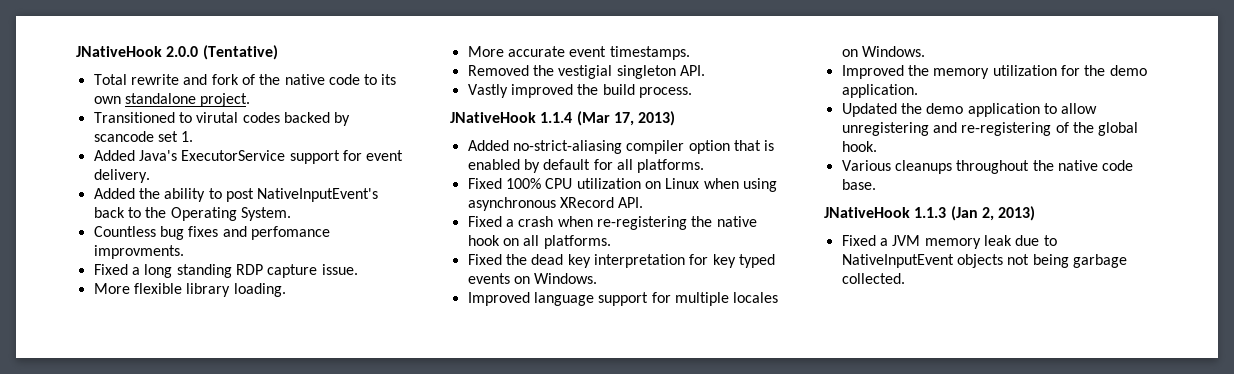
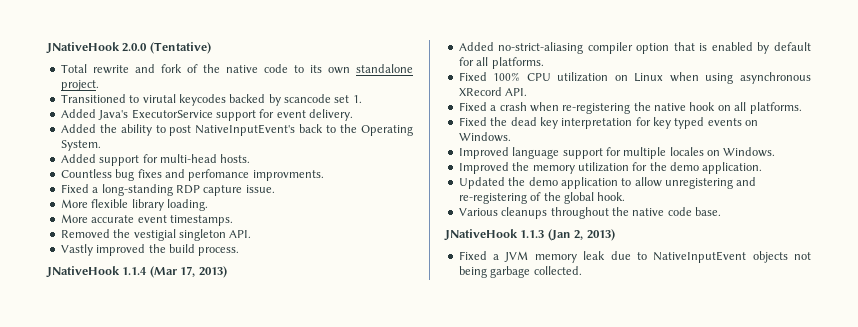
[242,112,280,123] codes -> [178,94,226,106] keycodes
(291, 214) none -> [60,154,251,166] // Added support for multi-head hosts.
[144,264,232,278] long standing -> [101,184,173,196] long-standing

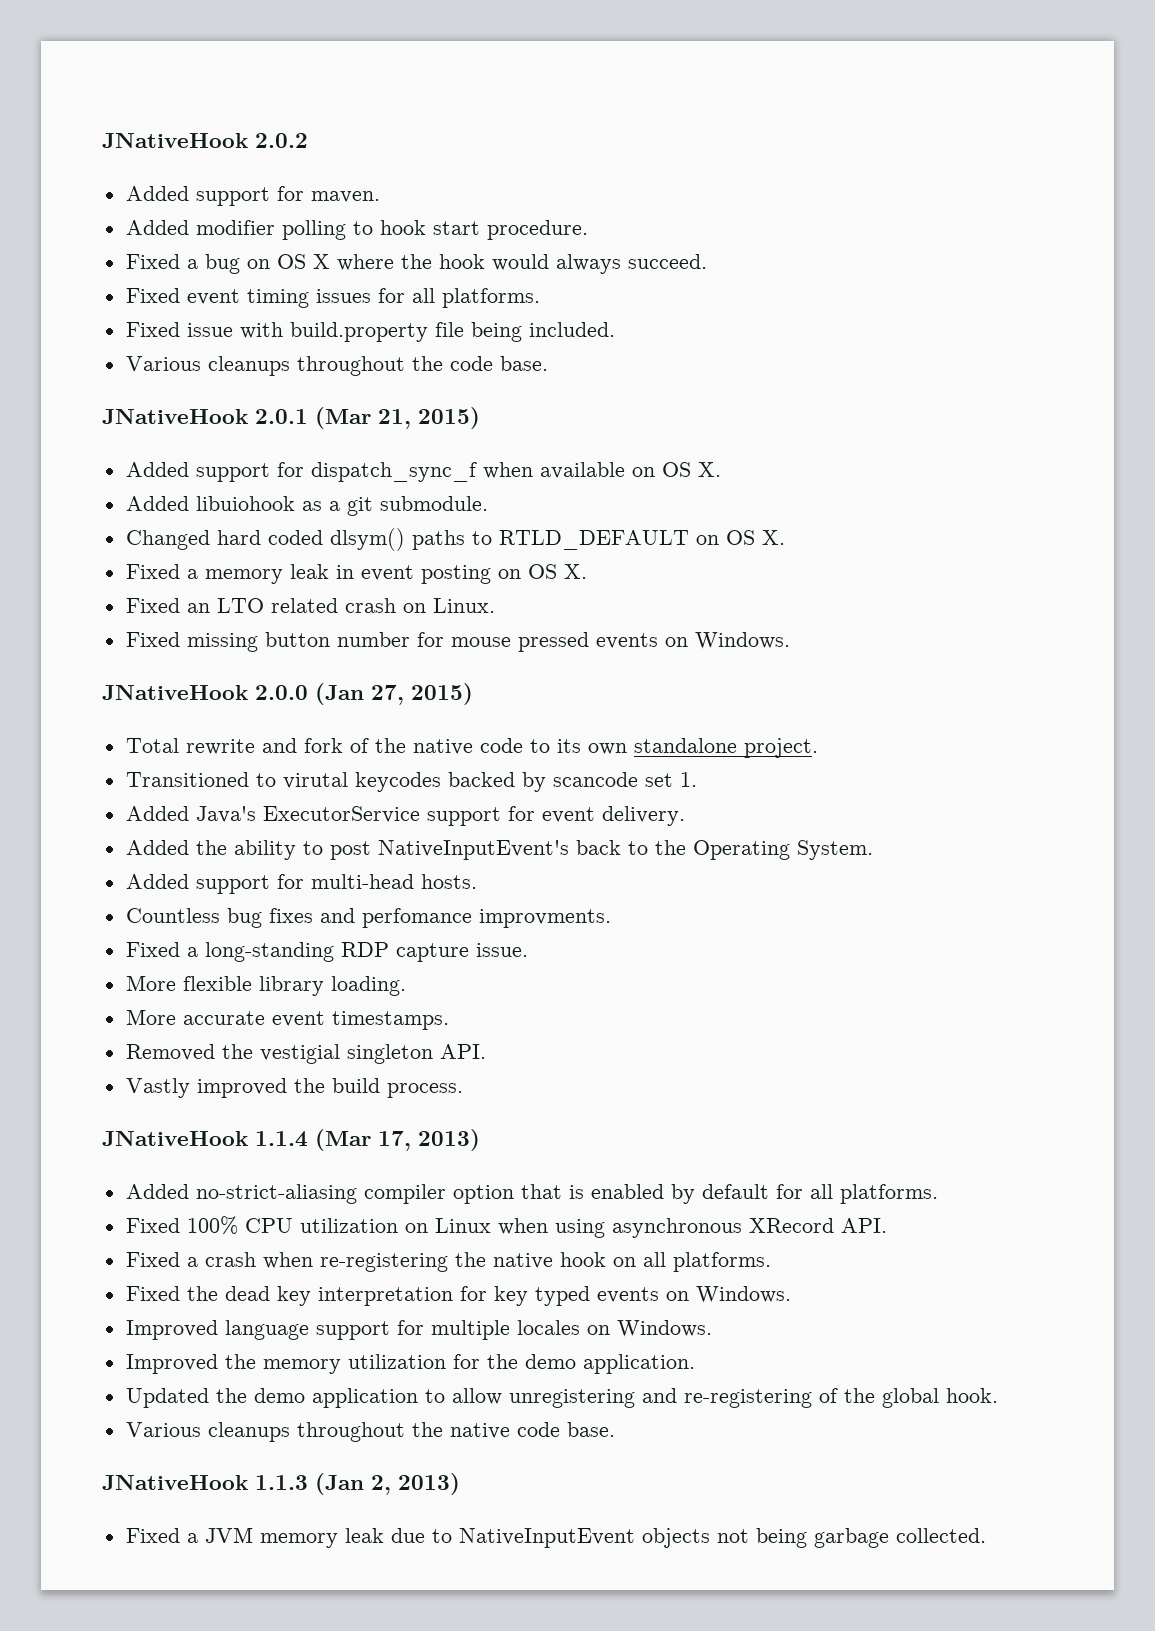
[46,42,211,54] JNativeHook 2.0.0 (Tentative) -> [102,133,308,148] [125,186,380,206] [125,220,588,240] [125,254,707,274] [125,288,540,308] [125,322,615,342] [125,356,548,376] [102,407,480,429] [125,462,721,482] [125,496,488,516] [125,528,785,551] [125,564,587,584] [125,598,495,613] [125,632,790,652] [102,683,473,705] JNativeHook 2.0.2 // Added support for maven. // Added modifier polling to hook start procedure. // Fixed a bug on OS X where the hook would always succeed. // Fixed event timing issues for all platforms. // Fixed issue with build.property file being included. // Various cleanups throughout the code base. // JNativeHook 2.0.1 (Mar 21, 2015) // Added support for dispatch_sync_f when available on OS X. // Added libuiohook as a git submodule. // Changed hard coded dlsym() paths to RTLD_DEFAULT on OS X. // Fixed a memory leak in event posting on OS X. // Fixed an LTO related crash on Linux. // Fixed missing button number for mouse pressed events on Windows. // JNativeHook 2.0.0 (Jan 27, 2015)

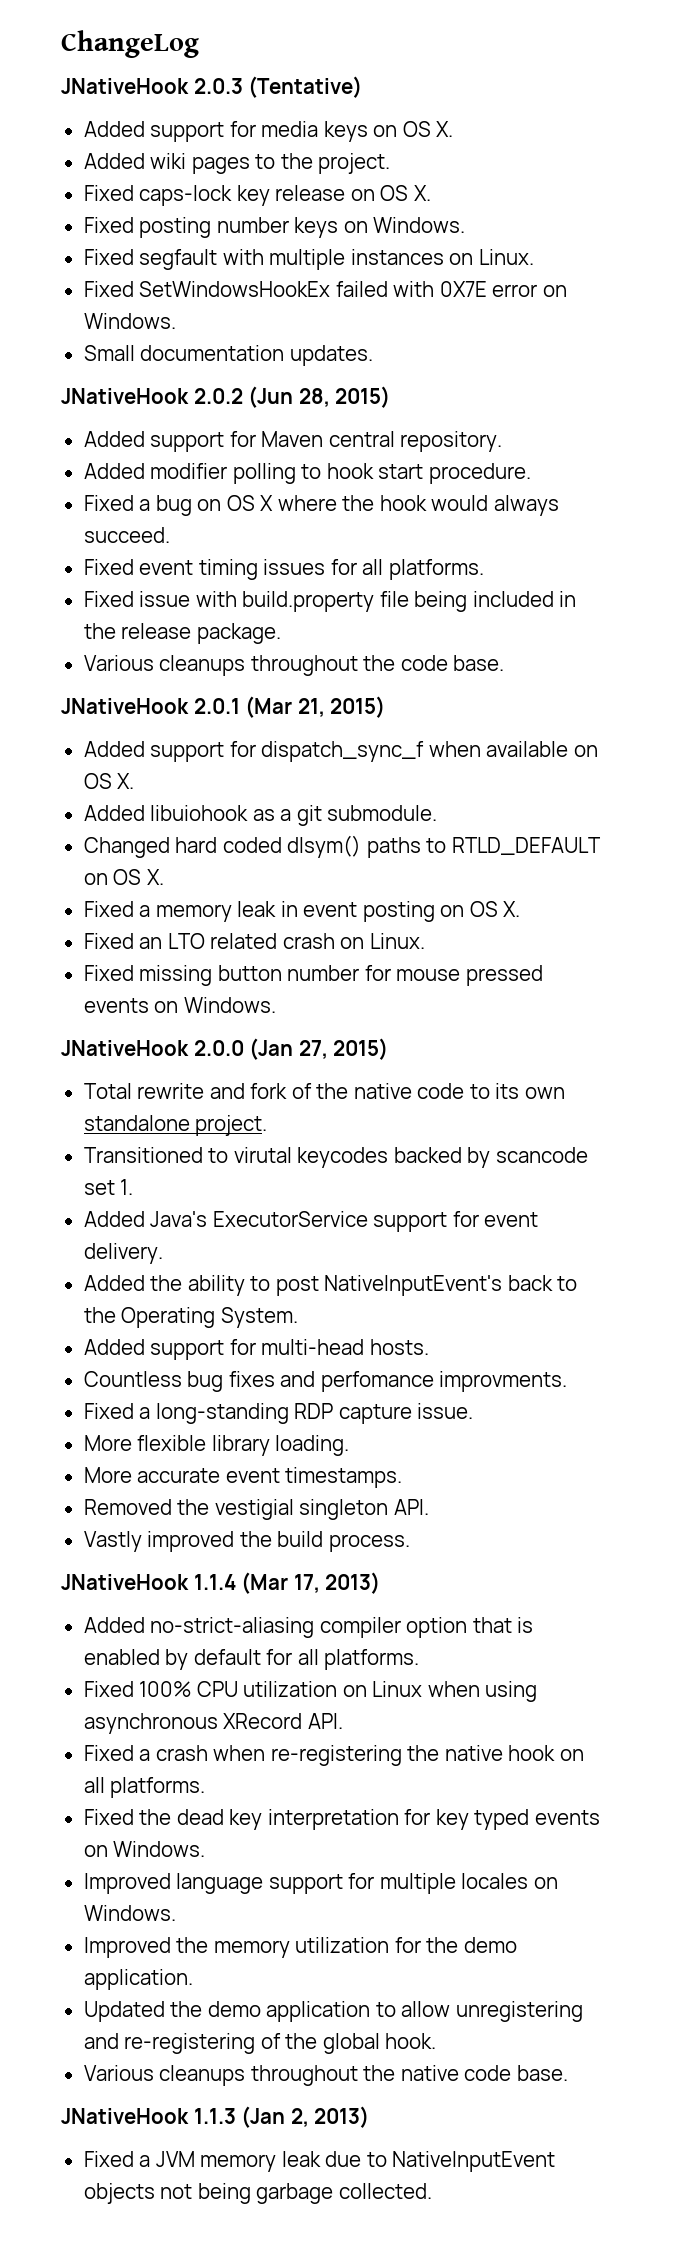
[102,133,308,148] [125,186,380,206] JNativeHook 2.0.2 // Added support for maven. -> [61,30,199,58] [61,76,363,98] [83,121,454,142] [83,153,391,174] [83,185,431,206] [83,217,466,238] [83,249,534,270] [83,281,567,297] [83,313,176,329] [83,345,373,366] [61,386,391,408] [83,431,503,452] ChangeLog // JNativeHook 2.0.3 (Tentative) // Added support for media keys on OS X. // Added wiki pages to the project. // Fixed caps-lock key release on OS X. // Fixed posting number keys on Windows. // Fixed segfault with multiple instances on Linux. // Fixed SetWindowsHookEx failed with 0X7E error on Windows. // Small documentation updates. // JNativeHook 2.0.2 (Jun 28, 2015) // Added support for Maven central repository.
[528,322,615,337] included. -> [472,591,577,607] [83,623,281,644] included in the release package.

